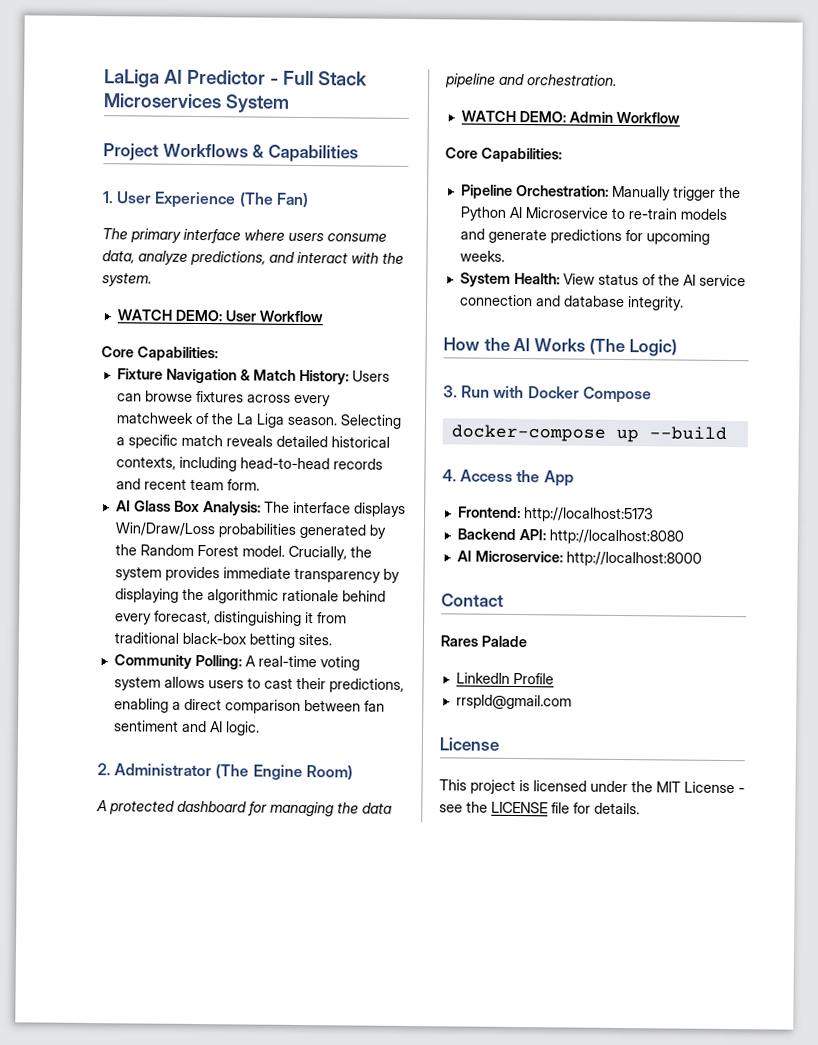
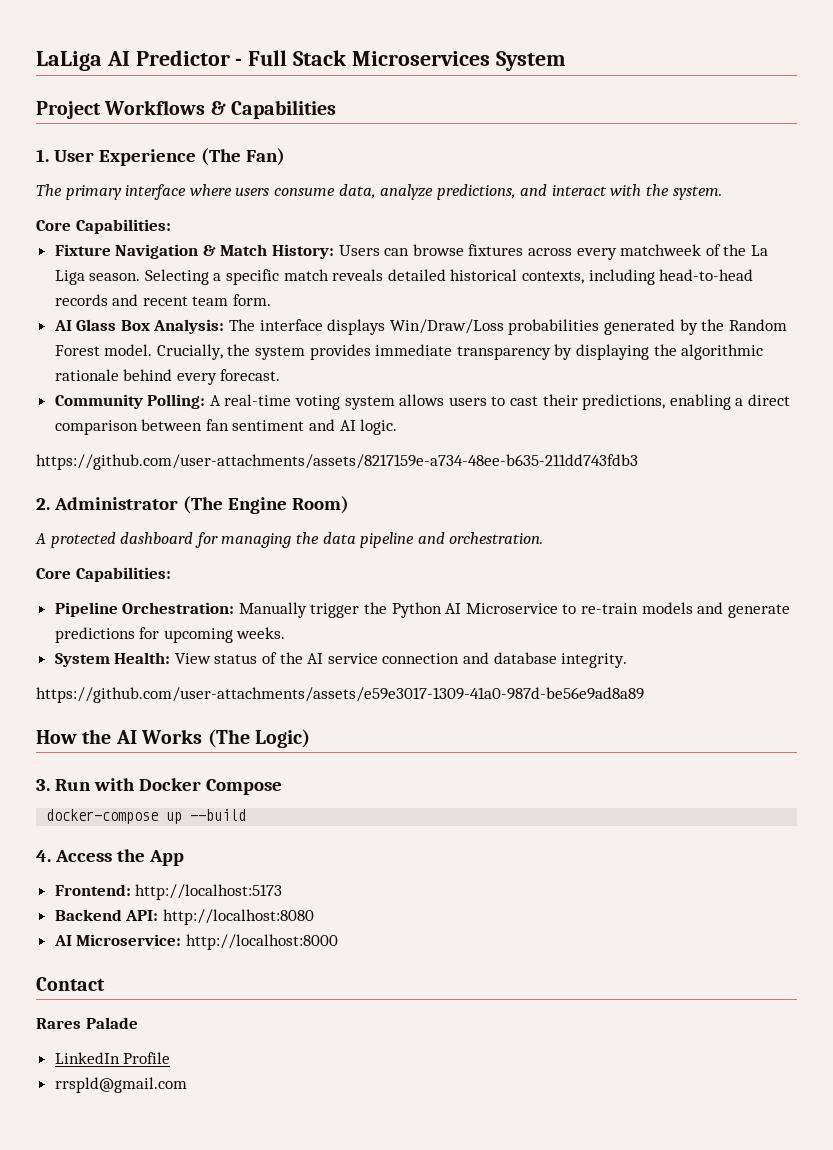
[116,309,323,323] // WATCH DEMO: User Workflow -> (722, 193) none
[153,610,347,626] [113,632,332,648] forecast, distinguishing it from traditional black-box betting sites. -> [220,369,281,381] forecast.
(260, 728) none -> [36,454,638,470] // https://github.com/user-attachments/assets/8217159e-a734-48ee-b635-211dd743fdb3
[460,110,680,124] // WATCH DEMO: Admin Workflow -> (544, 538) none
(684, 303) none -> [36,687,644,703] // https://github.com/user-attachments/assets/e59e3017-1309-41a0-987d-be56e9ad8a89
[439,737,499,751] [439,779,745,795] [439,801,640,815] // License // This project is licensed under the MIT License - see the LICENSE file for details. -> (187, 1085) none

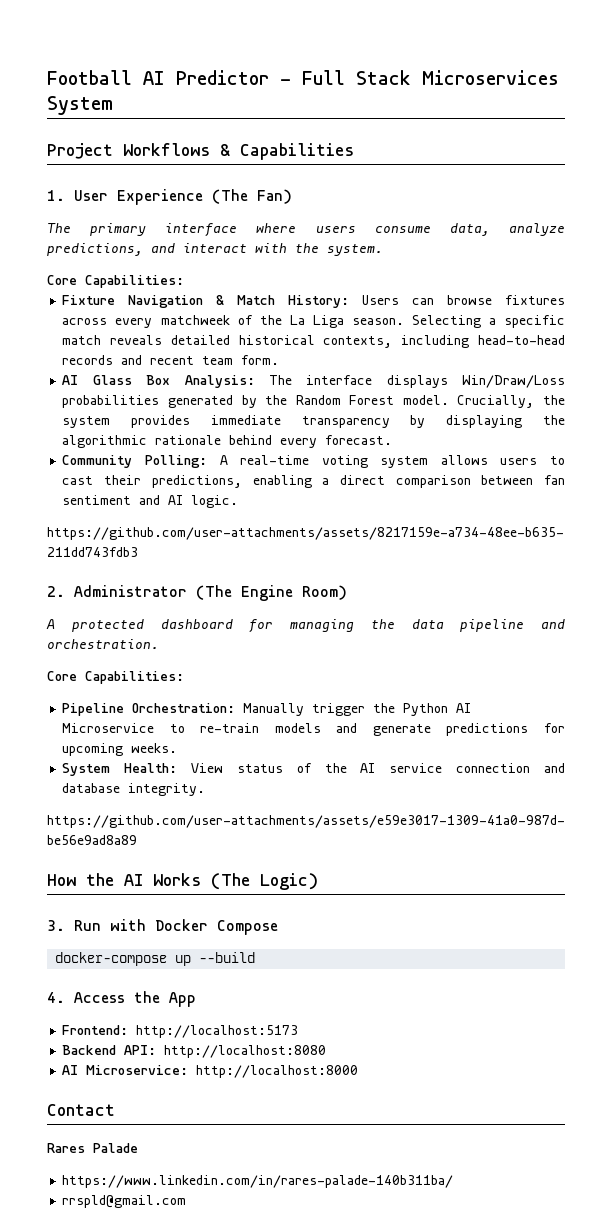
[36,51,102,71] LaLiga -> [47,70,132,85] Football
[54,1052,171,1064] LinkedIn Profile -> [62,1175,454,1188] https://www.linkedin.com/in/rares-palade-140b311ba/

